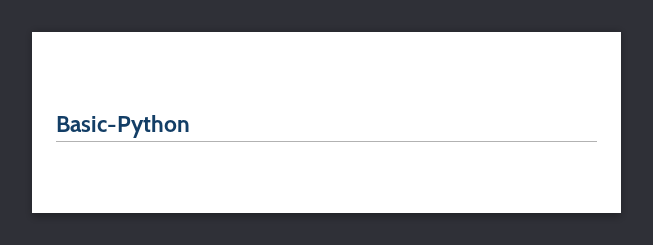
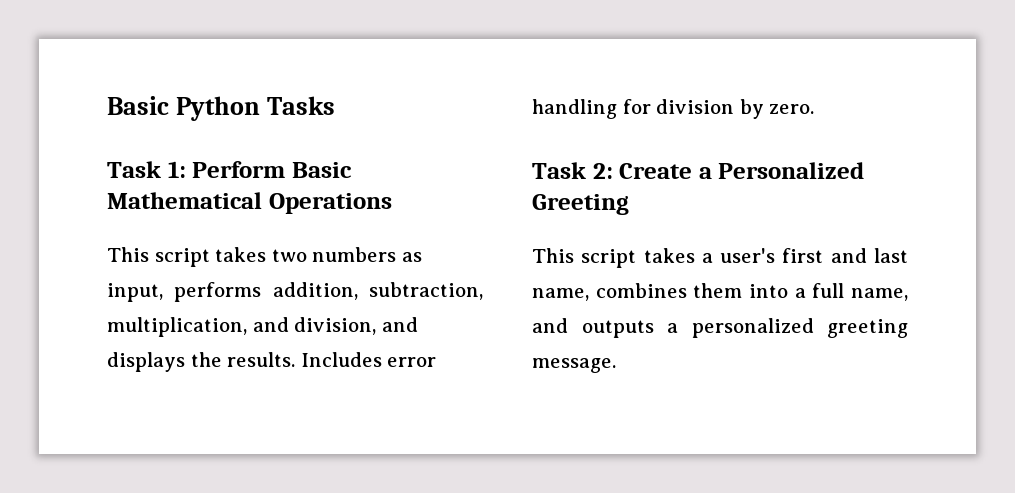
[56,115,190,138] Basic-Python -> [107,96,336,121] [107,161,352,178] [107,192,392,214] [107,247,422,267] [107,282,483,302] [107,317,418,337] [107,352,437,372] [532,99,815,119] [532,162,865,179] [532,194,629,215] [532,248,908,268] [532,283,908,301] [532,318,908,338] [532,358,616,373] Basic Python Tasks // Task 1: Perform Basic Mathematical Operations // This script takes two numbers as input, performs addition, subtraction, multiplication, and division, and displays the results. Includes error handling for division by zero. // Task 2: Create a Personalized Greeting // This script takes a user's first and last name, combines them into a full name, and outputs a personalized greeting message.

